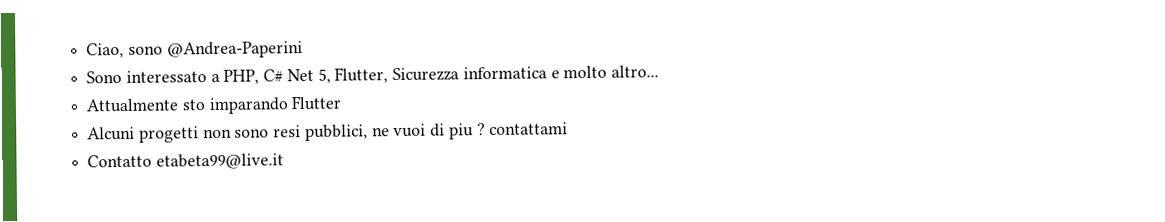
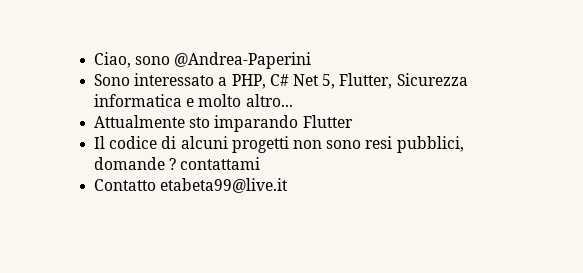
[87,126,136,141] Alcuni -> [94,136,228,149] Il codice di alcuni
[371,123,474,140] ne vuoi di piu -> [94,157,166,170] domande

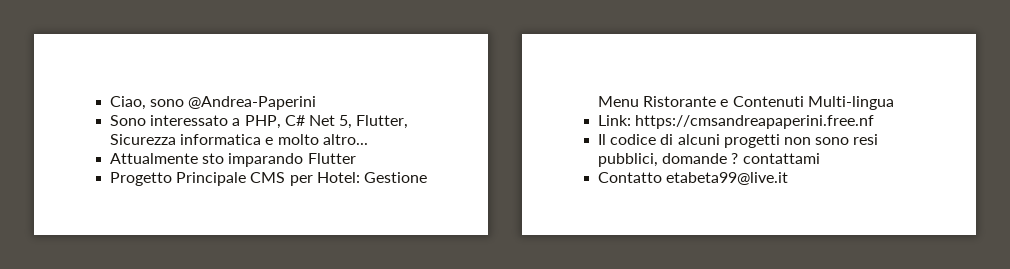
(353, 121) none -> [110,172,427,186] [598,96,894,110] [598,115,875,129] // Progetto Principale CMS per Hotel: Gestione Menu Ristorante e Contenuti Multi-lingua // Link: https://cmsandreapaperini.free.nf

